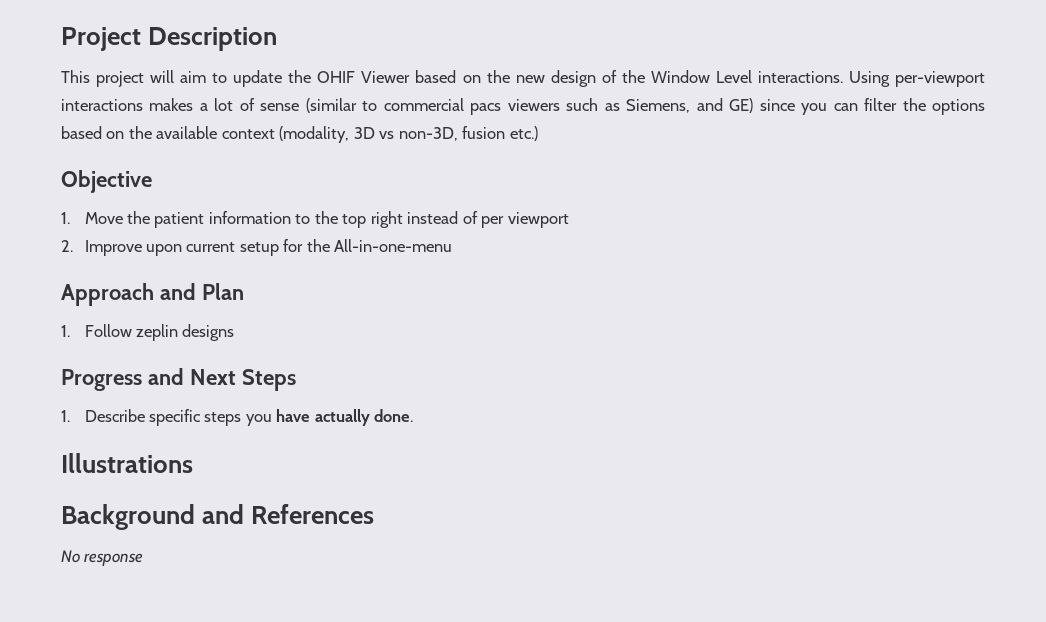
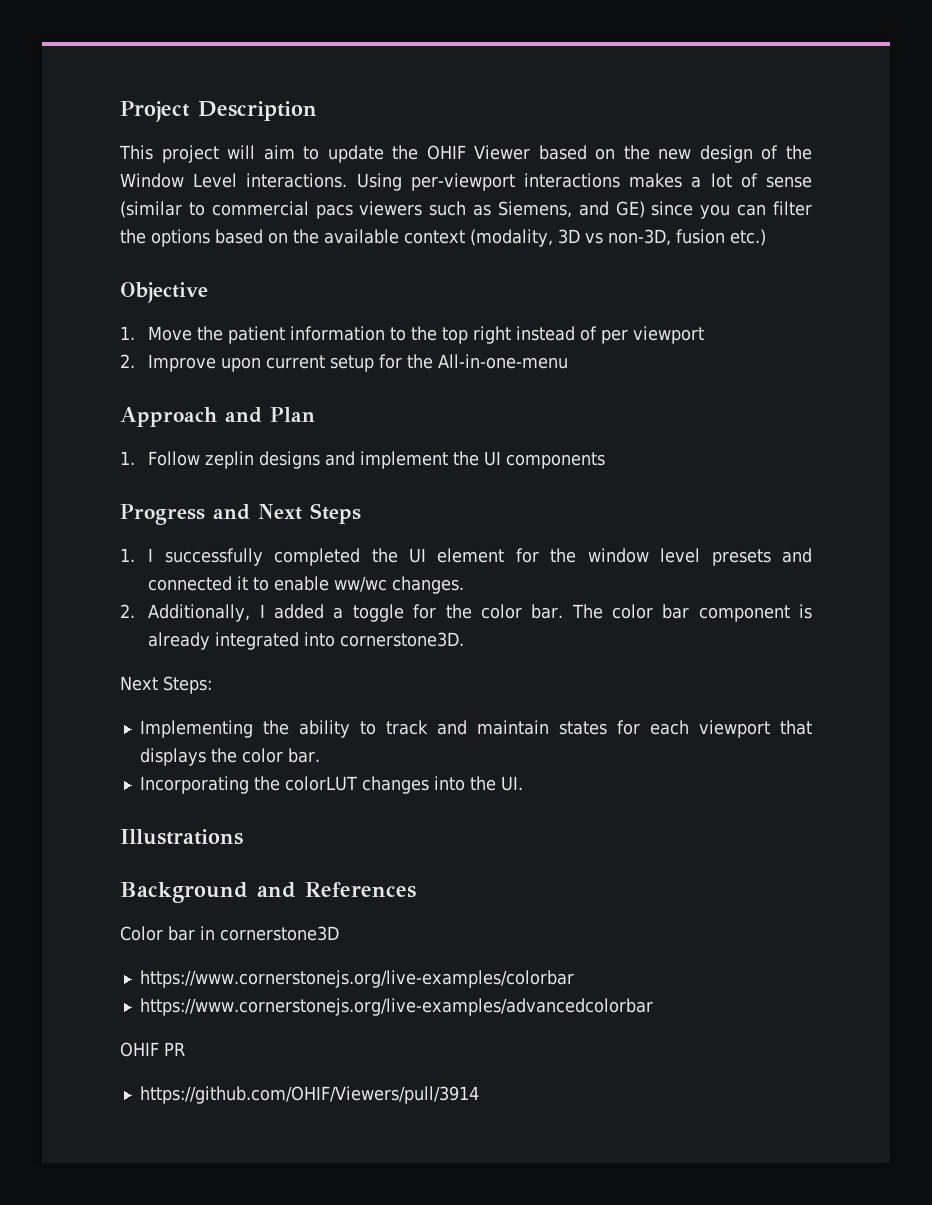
(235, 332) none -> [325,451,606,469] and implement the UI components
[84,409,414,426] [61,453,193,473] [61,504,375,530] [61,550,144,566] Describe specific steps you have actually done. // Illustrations // Background and References // No response -> [148,548,812,566] [148,576,465,594] [120,604,812,622] [148,632,465,650] [120,676,212,694] [139,720,812,738] [139,748,320,766] [139,776,523,794] [120,829,243,845] [120,882,416,903] [120,926,339,941] [139,970,574,988] [139,998,653,1016] [120,1042,185,1057] [139,1086,479,1104] I successfully completed the UI element for the window level presets and connected it to enable ww/wc changes. // 2. Additionally, I added a toggle for the color bar. The color bar component is already integrated into cornerstone3D. // Next Steps: // Implementing the ability to track and maintain states for each viewport that displays the color bar. // Incorporating the colorLUT changes into the UI. // Illustrations // Background and References // Color bar in cornerstone3D // https://www.cornerstonejs.org/live-examples/colorbar // https://www.cornerstonejs.org/live-examples/advancedcolorbar // OHIF PR // https://github.com/OHIF/Viewers/pull/3914

